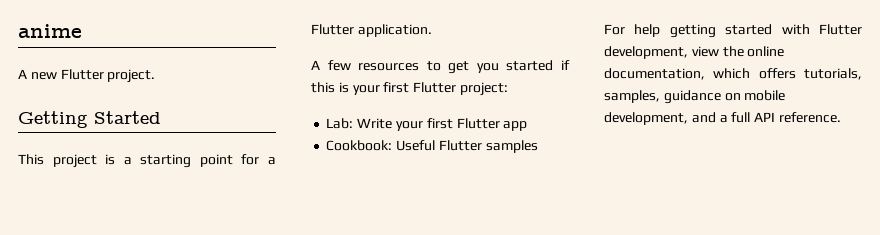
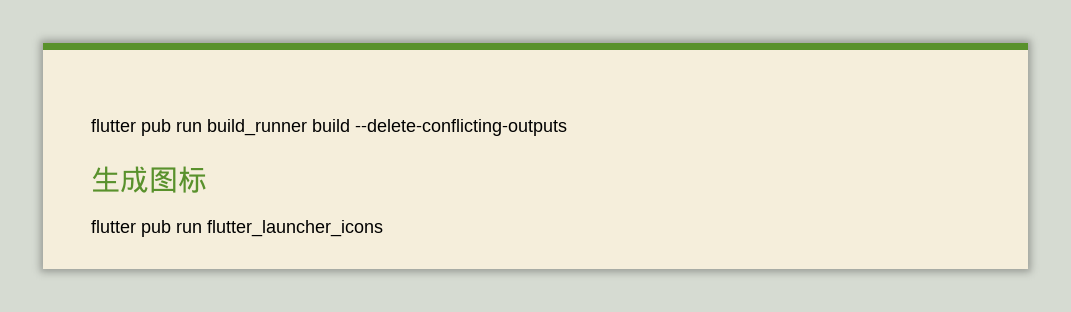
[18,24,82,38] [18,69,156,83] [18,111,161,128] [18,154,276,168] [311,24,432,37] [311,60,570,74] [311,82,508,96] [326,118,528,131] [326,140,538,153] [604,24,862,38] [604,46,785,59] [604,68,862,80] [604,90,786,104] [604,112,841,125] anime // A new Flutter project. // Getting Started // This project is a starting point for a Flutter application. // A few resources to get you started if this is your first Flutter project: // Lab: Write your first Flutter app // Cookbook: Useful Flutter samples // For help getting started with Flutter development, view the online documentation, which offers tutorials, samples, guidance on mobile development, and a full API reference. -> [91,119,567,136] [91,166,207,193] [91,220,383,237] flutter pub run build_runner build --delete-conflicting-outputs // 生成图标 // flutter pub run flutter_launcher_icons

